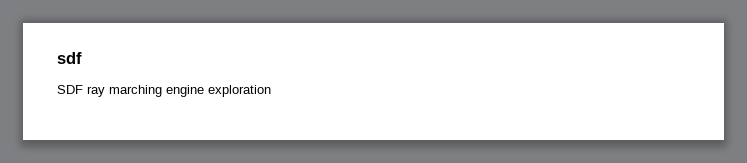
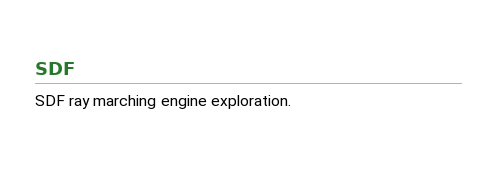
[57,52,82,64] sdf -> [35,62,75,75] SDF
[208,85,271,97] exploration -> [210,95,291,109] exploration.

